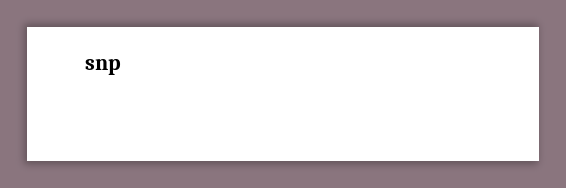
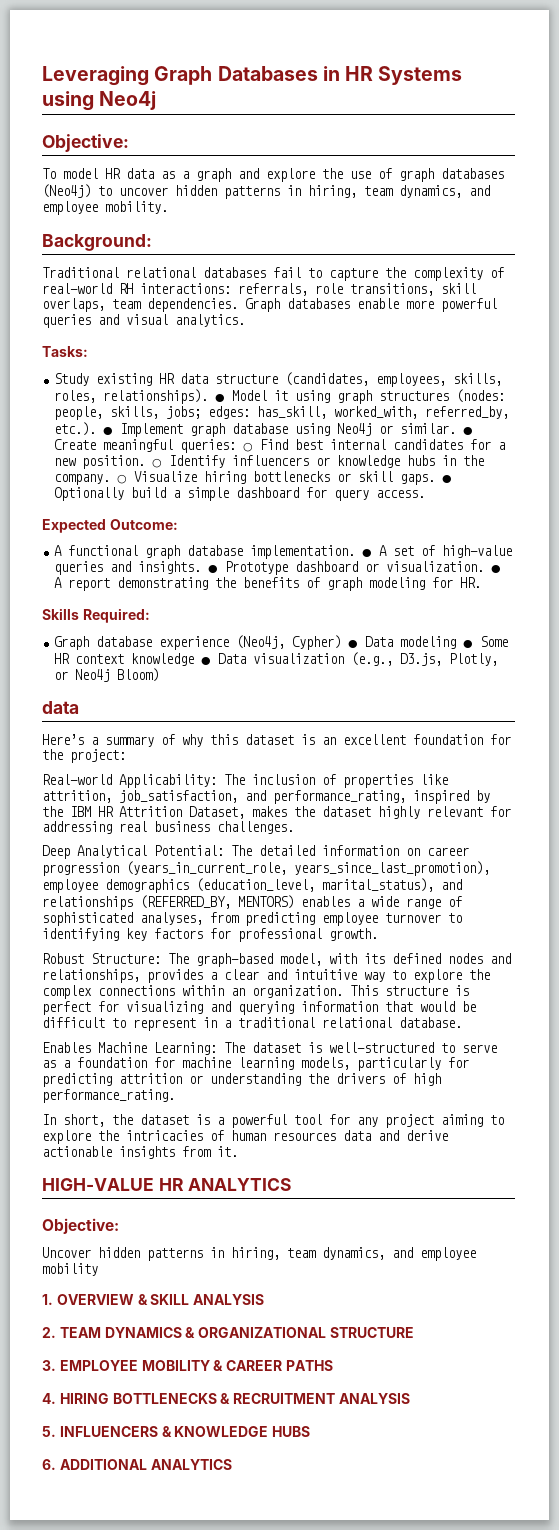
[85,59,121,75] snp -> [42,66,463,86] [42,91,157,111] [42,134,129,152] [42,168,504,182] [42,184,490,199] [42,201,168,215] [42,234,152,251] [42,267,504,281] [42,283,476,296] [42,298,497,312] [42,314,245,328] [42,346,88,357] [54,372,503,387] [54,389,506,404] [54,406,510,420] [54,422,474,437] [54,439,506,453] [54,455,485,469] [54,471,453,485] [54,487,426,501] [42,519,178,533] [54,545,513,559] [54,561,502,575] [54,577,482,591] [42,608,150,623] [54,635,509,650] [54,652,499,666] [54,668,160,682] [42,701,79,714] [42,734,511,747] [42,749,126,763] [42,774,448,788] [42,790,490,804] [42,806,511,819] [42,821,294,834] [42,845,469,859] [42,861,490,876] [42,878,462,893] [42,895,462,910] [42,912,462,926] [42,928,378,942] [42,953,511,967] [42,969,490,983] [42,985,469,999] [42,1001,476,1015] [42,1017,462,1031] [42,1042,497,1055] [42,1057,469,1071] [42,1073,441,1087] [42,1089,175,1103] [42,1114,504,1128] [42,1130,448,1144] [42,1146,238,1159] [42,1178,292,1191] [42,1218,119,1234] [42,1247,476,1261] [42,1263,98,1276] [42,1294,265,1305] [42,1327,414,1338] [42,1360,333,1371] [42,1393,410,1404] [42,1426,311,1437] [42,1459,232,1470] Leveraging Graph Databases in HR Systems using Neo4j // Objective: // To model HR data as a graph and explore the use of graph databases (Neo4j) to uncover hidden patterns in hiring, team dynamics, and employee mobility. // Background: // Traditional relational databases fail to capture the complexity of real-world RH interactions: referrals, role transitions, skill overlaps, team dependencies. Graph databases enable more powerful queries and visual analytics. // Tasks: // Study existing HR data structure (candidates, employees, skills, roles, relationships). ● Model it using graph structures (nodes: people, skills, jobs; edges: has_skill, worked_with, referred_by, etc.). ● Implement graph database using Neo4j or similar. ● Create meaningful queries: ○ Find best internal candidates for a new position. ○ Identify influencers or knowledge hubs in the company. ○ Visualize hiring bottlenecks or skill gaps. ● Optionally build a simple dashboard for query access. // Expected Outcome: // A functional graph database implementation. ● A set of high-value queries and insights. ● Prototype dashboard or visualization. ● A report demonstrating the benefits of graph modeling for HR. // Skills Required: // Graph database experience (Neo4j, Cypher) ● Data modeling ● Some HR context knowledge ● Data visualization (e.g., D3.js, Plotly, or Neo4j Bloom) // data // Here’s a summary of why this dataset is an excellent foundation for the project: // Real-world Applicability: The inclusion of properties like attrition, job_satisfaction, and performance_rating, inspired by the IBM HR Attrition Dataset, makes the dataset highly relevant for addressing real business challenges. // Deep Analytical Potential: The detailed information on career progression (years_in_current_role, years_since_last_promotion), employee demographics (education_level, marital_status), and relationships (REFERRED_BY, MENTORS) enables a wide range of sophisticated analyses, from predicting employee turnover to identifying key factors for professional growth. // Robust Structure: The graph-based model, with its defined nodes and relationships, provides a clear and intuitive way to explore the complex connections within an organization. This structure is perfect for visualizing and querying information that would be difficult to represent in a traditional relational database. // Enables Machine Learning: The dataset is well-structured to serve as a foundation for machine learning models, particularly for predicting attrition or understanding the drivers of high performance_rating. // In short, the dataset is a powerful tool for any project aiming to explore the intricacies of human resources data and derive actionable insights from it. // HIGH-VALUE HR ANALYTICS // Objective: // Uncover hidden patterns in hiring, team dynamics, and employee mobility // 1. OVERVIEW & SKILL ANALYSIS // 2. TEAM DYNAMICS & ORGANIZATIONAL STRUCTURE // 3. EMPLOYEE MOBILITY & CAREER PATHS // 4. HIRING BOTTLENECKS & RECRUITMENT ANALYSIS // 5. INFLUENCERS & KNOWLEDGE HUBS // 6. ADDITIONAL ANALYTICS

